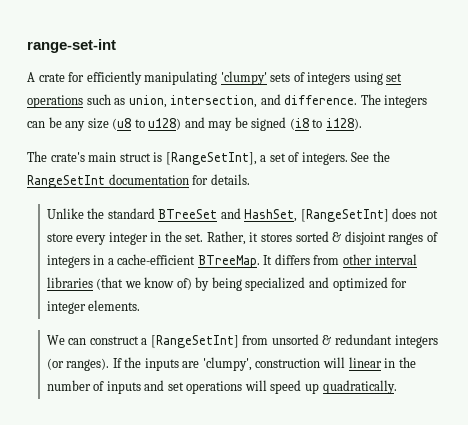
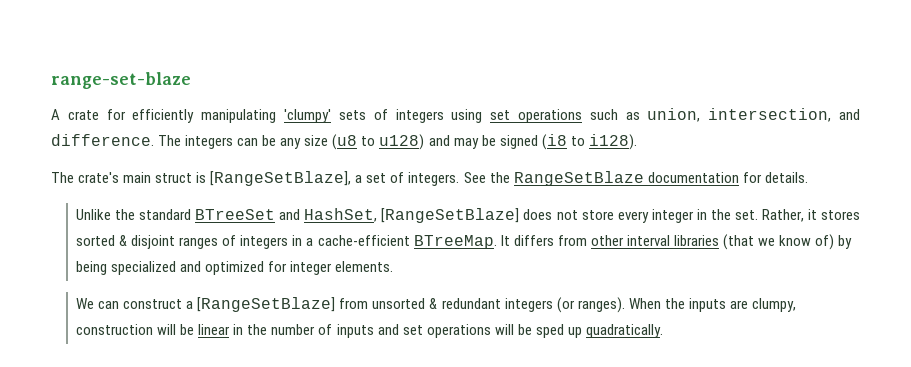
[27,39,116,53] range-set-int -> [51,72,191,89] range-set-blaze
[165,152,257,165] [RangeSetInt], -> [210,171,352,186] [RangeSetBlaze],
[27,175,105,188] RangeSetInt -> [513,171,644,186] RangeSetBlaze
[300,209,389,222] [RangeSetInt] -> [381,208,520,223] [RangeSetBlaze]
[150,335,239,348] [RangeSetInt] -> [197,297,336,312] [RangeSetBlaze]
[112,358,122,368] If -> [628,298,661,309] When
[202,357,252,371] 'clumpy', -> [751,298,796,312] clumpy,
(345, 362) none -> [180,324,195,335] be
[270,380,302,394] speed -> [517,324,564,338] be sped

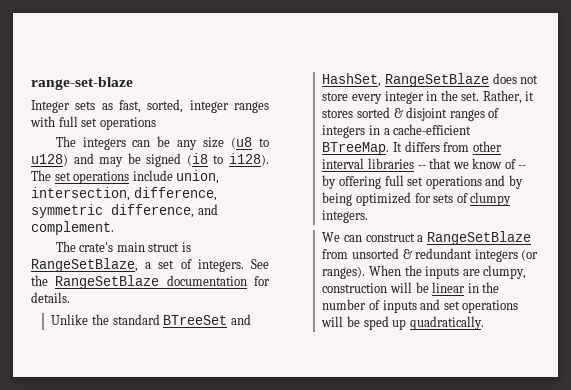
[51,108,860,123] [51,134,154,146] A crate for efficiently manipulating 'clumpy' sets of integers using set operations such as union, intersection, and difference. -> [31,99,269,113] [30,116,156,130] Integer sets as fast, sorted, integer ranges with full set operations //
(637, 142) none -> [31,170,220,184] [31,187,217,201] [31,204,218,218] [31,221,114,235] The set operations include union, intersection, difference, symmetric difference, and complement.
[210,171,352,186] [RangeSetBlaze], -> [31,258,138,272] RangeSetBlaze,
[381,208,520,223] [RangeSetBlaze] -> [384,73,489,87] RangeSetBlaze
[722,234,853,250] [76,261,394,275] (that we know of) by being specialized and optimized for integer elements. -> [417,158,527,169] [322,175,523,189] [322,192,512,206] [322,210,369,223] -- that we know of -- by offering full set operations and by being optimized for sets of clumpy integers.
[197,297,336,312] [RangeSetBlaze] -> [426,231,531,245] RangeSetBlaze

